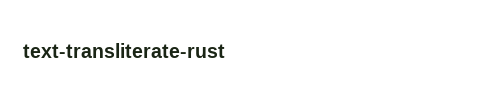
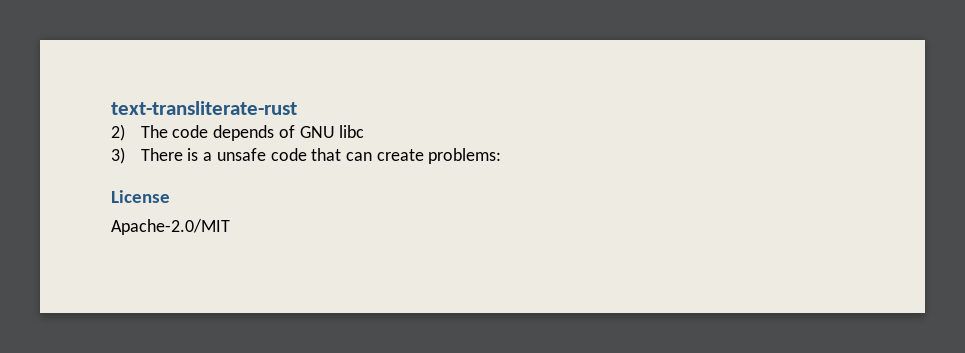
(225, 50) none -> [111,124,365,141] [111,147,502,164] [111,190,170,203] [111,219,230,235] // 2) The code depends of GNU libc // 3) There is a unsafe code that can create problems: // License // Apache-2.0/MIT

